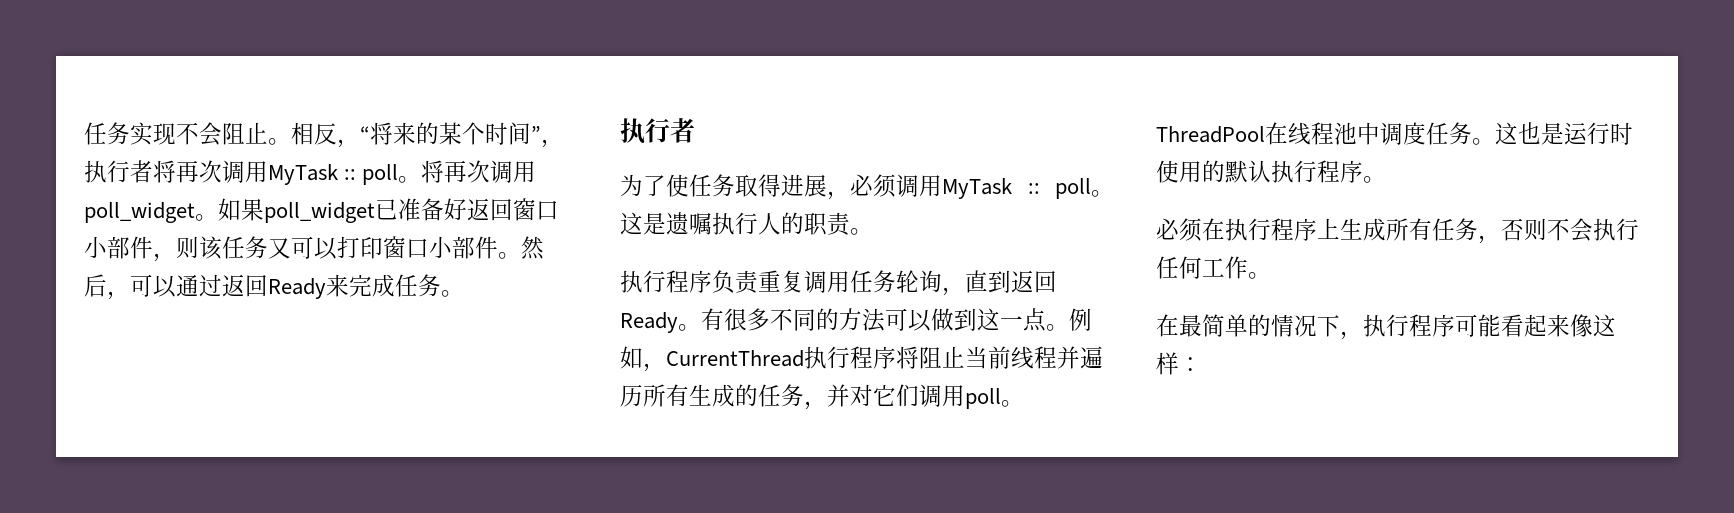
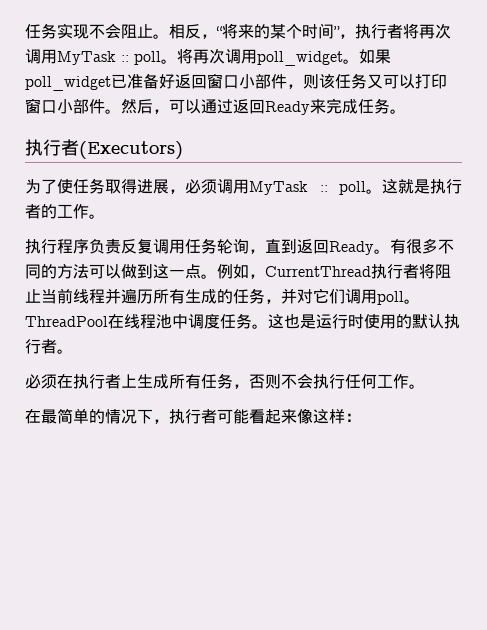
(695, 130) none -> [79,141,183,160] (Executors)
[643,212,851,236] 是遗嘱执行人的职责 -> [398,179,462,194] [25,204,89,219] 就是执行者的工作
[758,270,781,292] 重 -> [121,239,137,254] 反
[850,346,896,369] 程序 -> [403,264,419,279] 者
[1317,160,1363,183] 程序 -> [41,339,57,354] 者
[1271,218,1317,241] 程序 -> [105,374,121,389] 者
[1409,314,1455,337] 程序 -> [201,409,217,424] 者

